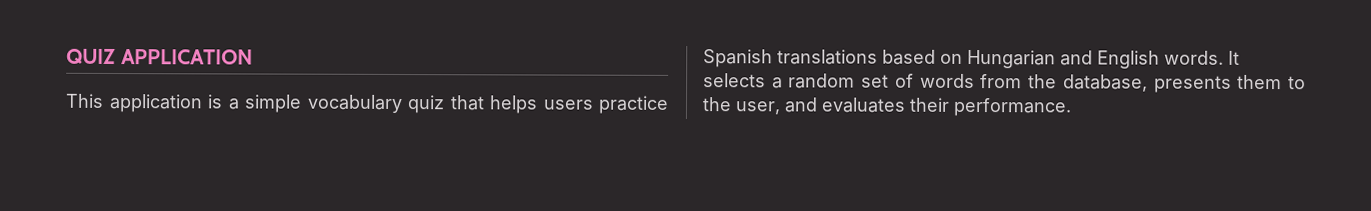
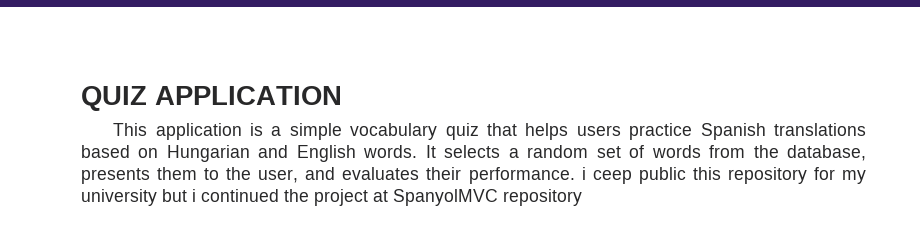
(1072, 107) none -> [581,167,867,184] [81,189,582,206] i ceep public this repository for my university but i continued the project at SpanyolMVC repository

